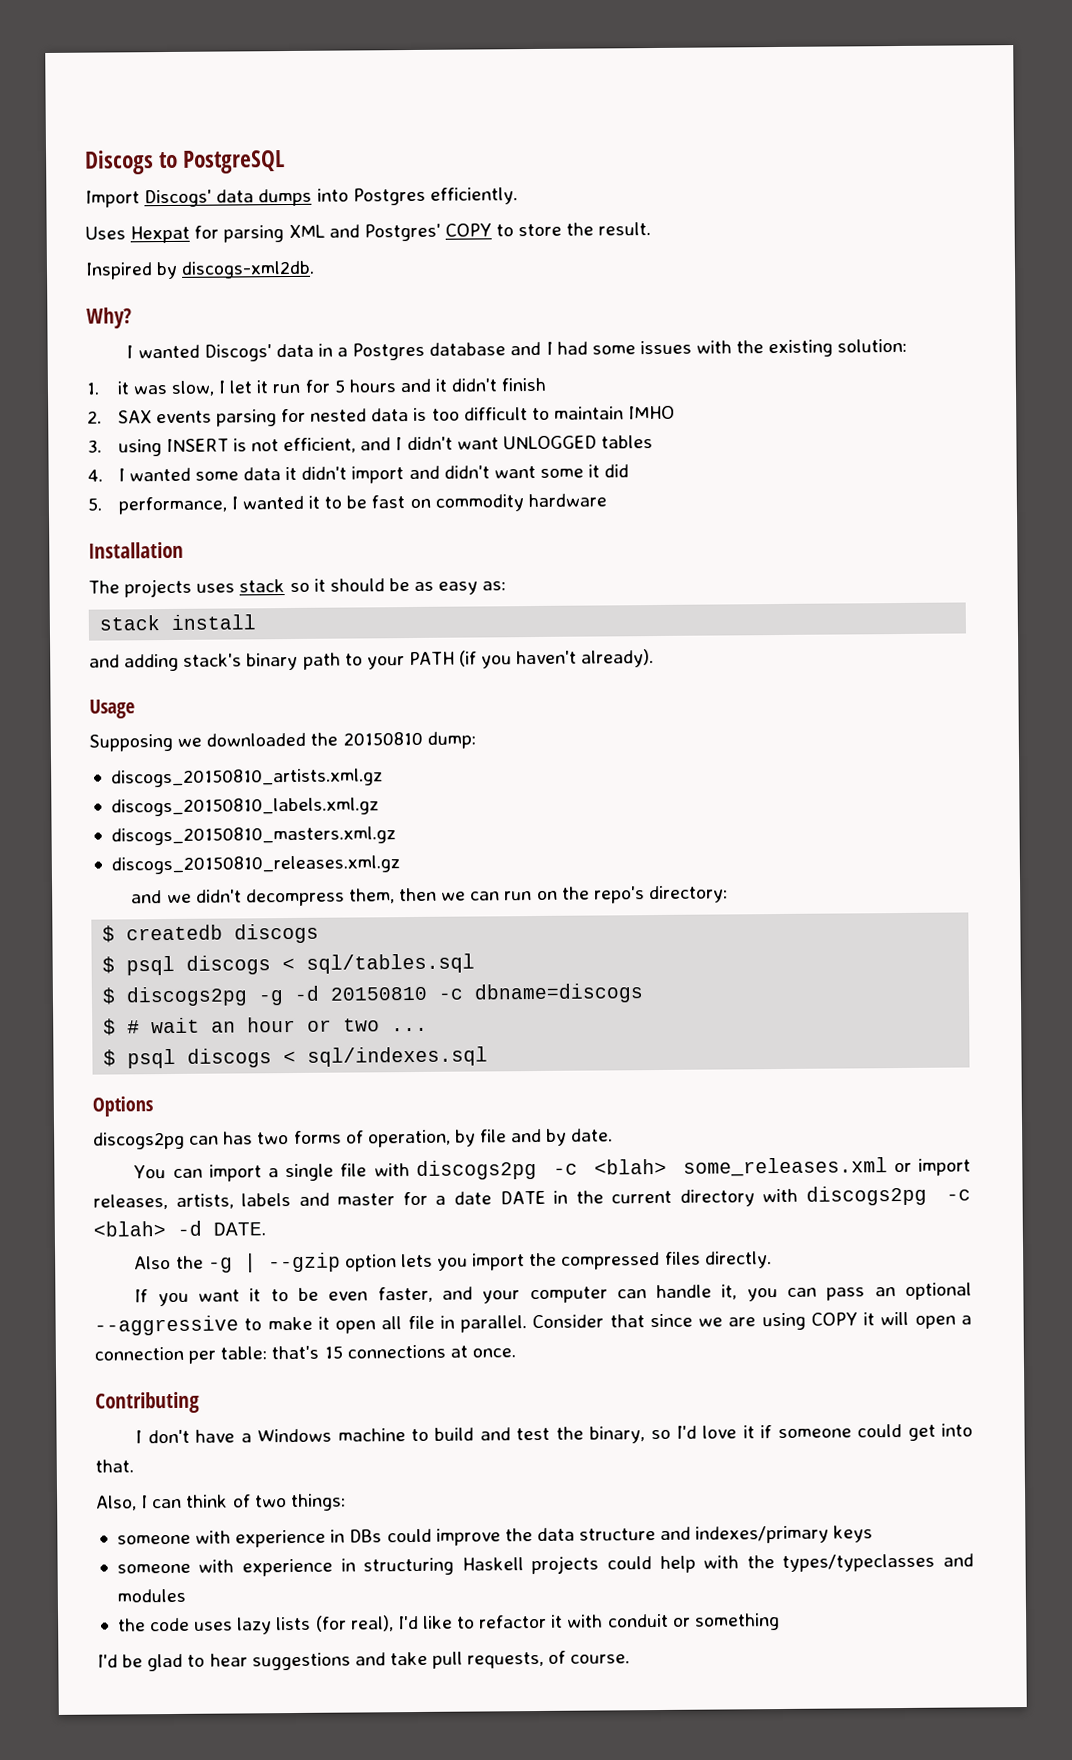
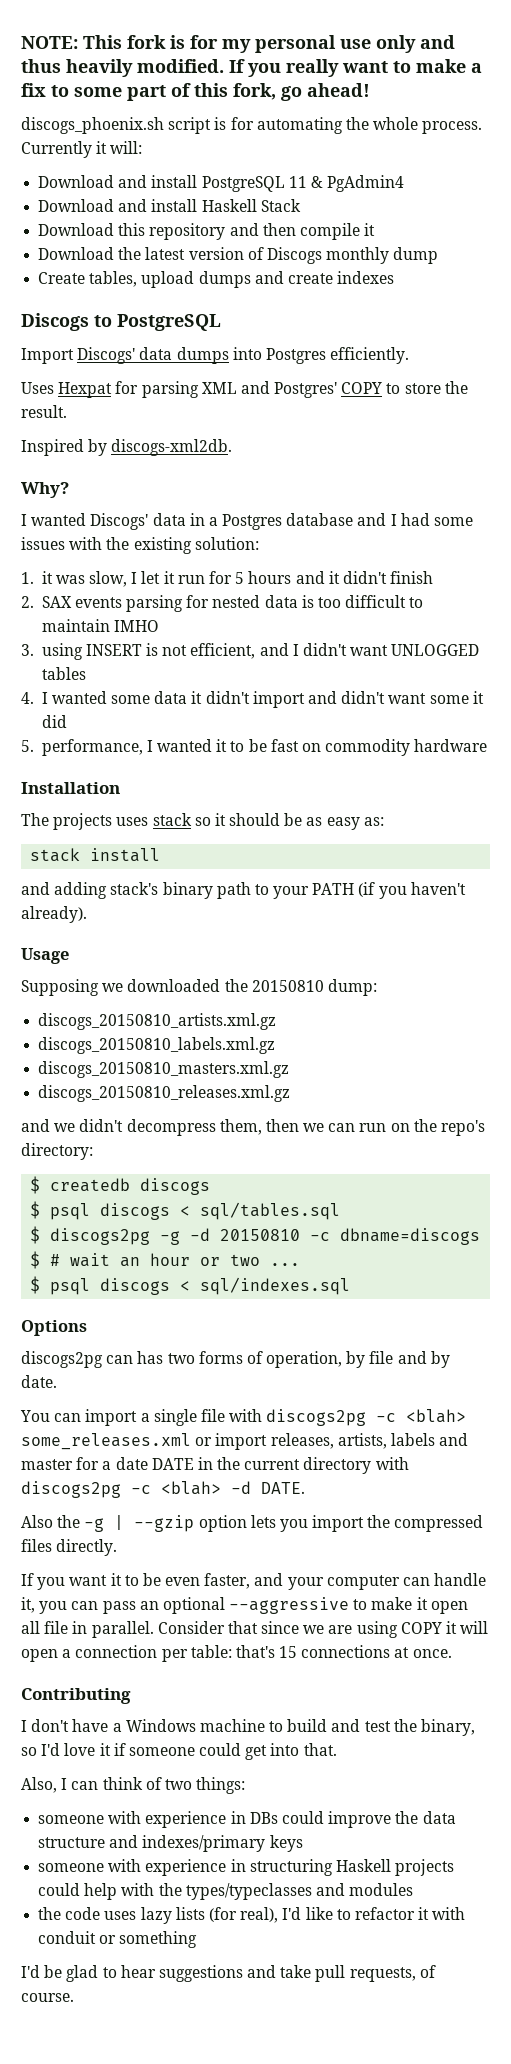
(85, 162) none -> [21,35,455,53] [21,59,482,77] [21,83,370,101] [21,117,483,134] [21,141,143,158] [38,175,405,192] [38,199,301,212] [38,223,376,240] [38,247,439,264] [38,271,395,288] NOTE: This fork is for my personal use only and thus heavily modified. If you really want to make a fix to some part of this fork, go ahead! // discogs_phoenix.sh script is for automating the whole process. Currently it will: // Download and install PostgreSQL 11 & PgAdmin4 // Download and install Haskell Stack // Download this repository and then compile it // Download the latest version of Discogs monthly dump // Create tables, upload dumps and create indexes //

